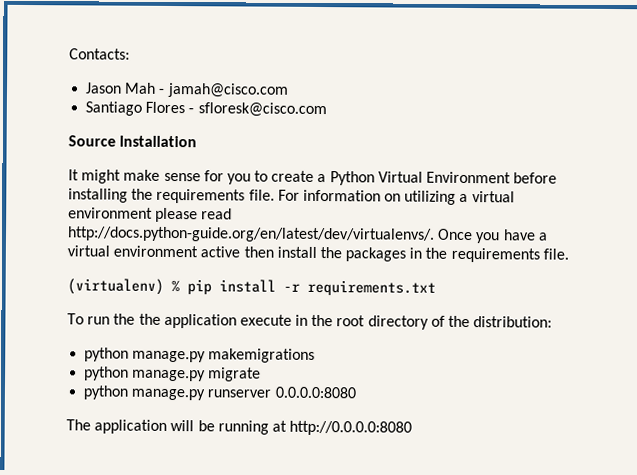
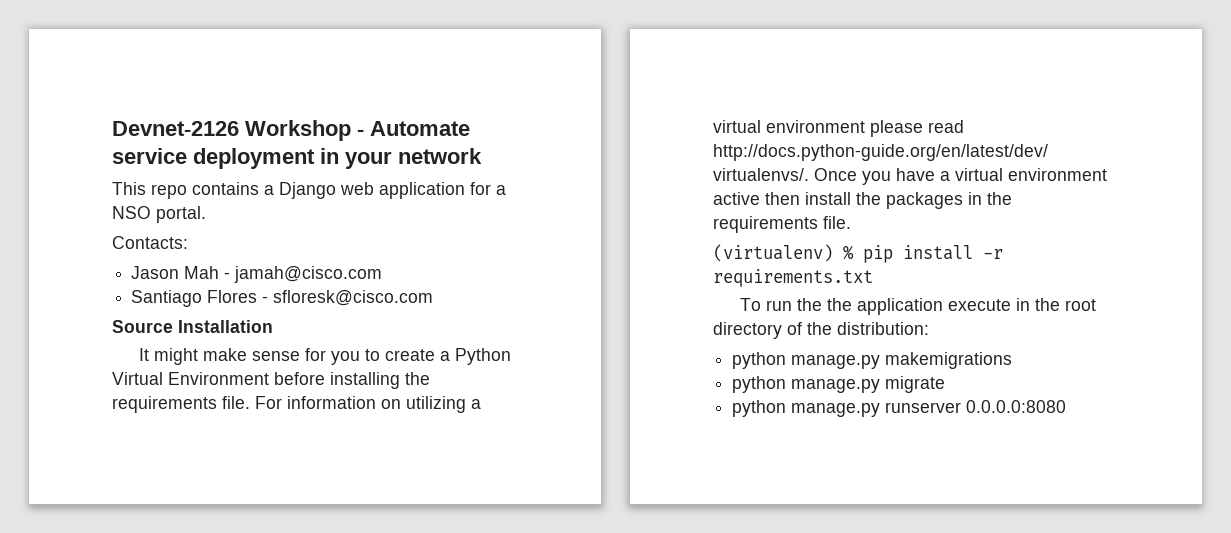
(69, 54) none -> [112,120,470,141] [112,148,482,169] [112,182,506,199] [112,206,206,223] Devnet-2126 Workshop - Automate service deployment in your network // This repo contains a Django web application for a NSO portal. //
[66,419,413,436] // The application will be running at http://0.0.0.0:8080 -> (1067, 406) none

